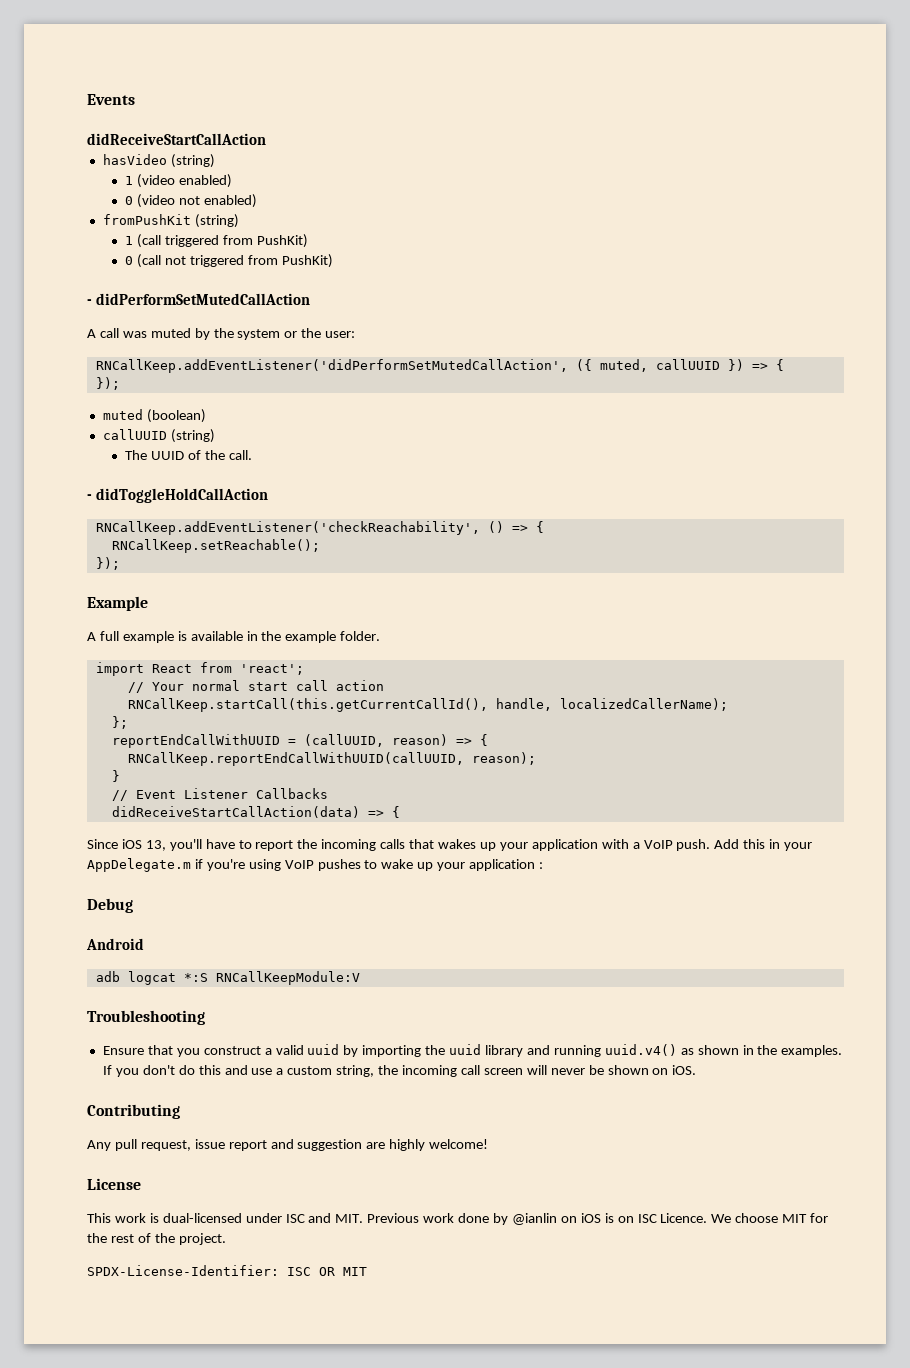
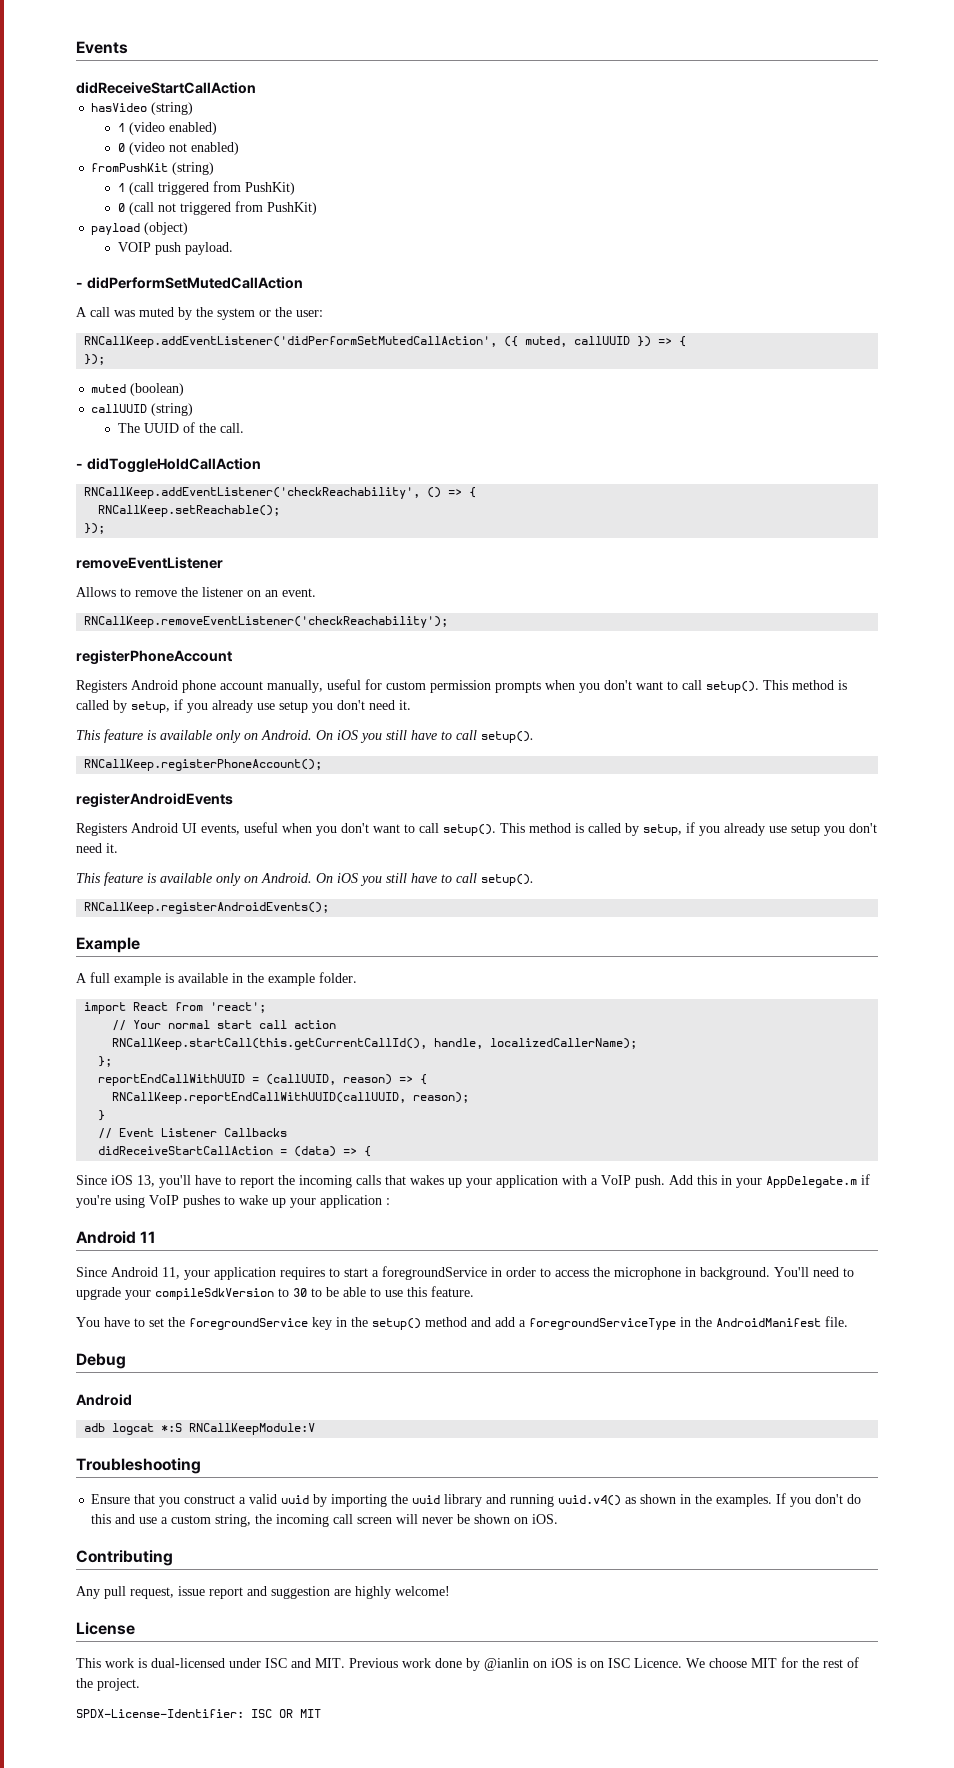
(333, 261) none -> [91,222,189,235] [117,242,233,255] // payload (object) // VOIP push payload.
(120, 563) none -> [76,557,223,569] [76,587,316,597] [84,616,449,628] [76,650,232,665] [76,679,847,693] [76,699,411,713] [76,729,534,743] [84,759,323,771] [76,793,233,808] [76,822,877,836] [76,843,118,853] [76,872,534,886] [84,902,330,914] // removeEventListener // Allows to remove the listener on an event. // RNCallKeep.removeEventListener('checkReachability'); // registerPhoneAccount // Registers Android phone account manually, useful for custom permission prompts when you don't want to call setup(). This method is called by setup, if you already use setup you don't need it. // This feature is available only on Android. On iOS you still have to call setup(). // RNCallKeep.registerPhoneAccount(); // registerAndroidEvents // Registers Android UI events, useful when you don't want to call setup(). This method is called by setup, if you already use setup you don't need it. // This feature is available only on Android. On iOS you still have to call setup(). // RNCallKeep.registerAndroidEvents();
[111,806,360,818] didReceiveStartCallAction(data) -> [98,1146,337,1157] didReceiveStartCallAction = (data)
(544, 865) none -> [76,1231,157,1244] [76,1266,854,1280] [76,1286,474,1300] [76,1316,848,1330] // Android 11 // Since Android 11, your application requires to start a foregroundService in order to access the microphone in background. You'll need to upgrade your compileSdkVersion to 30 to be able to use this feature. // You have to set the foregroundService key in the setup() method and add a foregroundServiceType in the AndroidManifest file.

